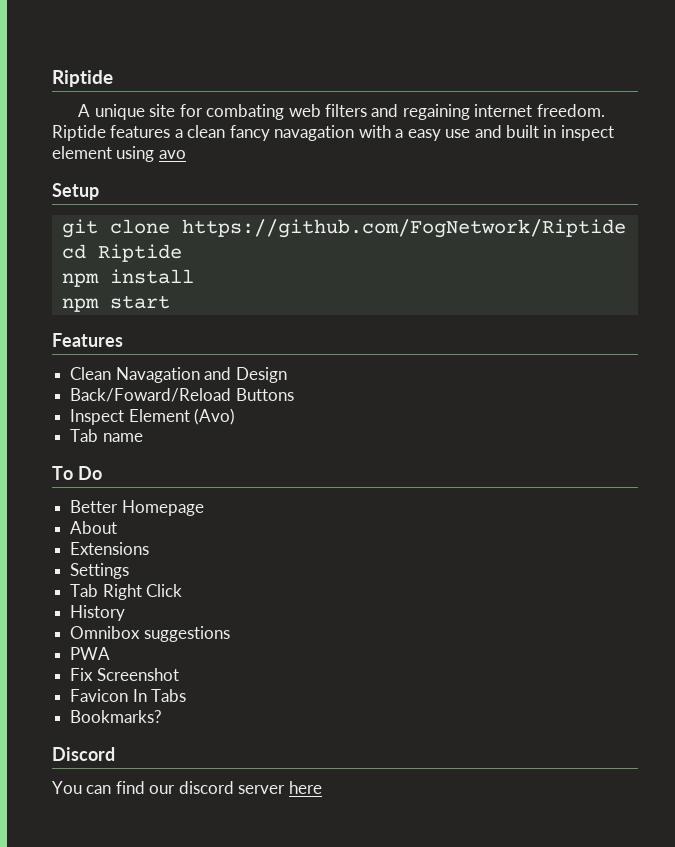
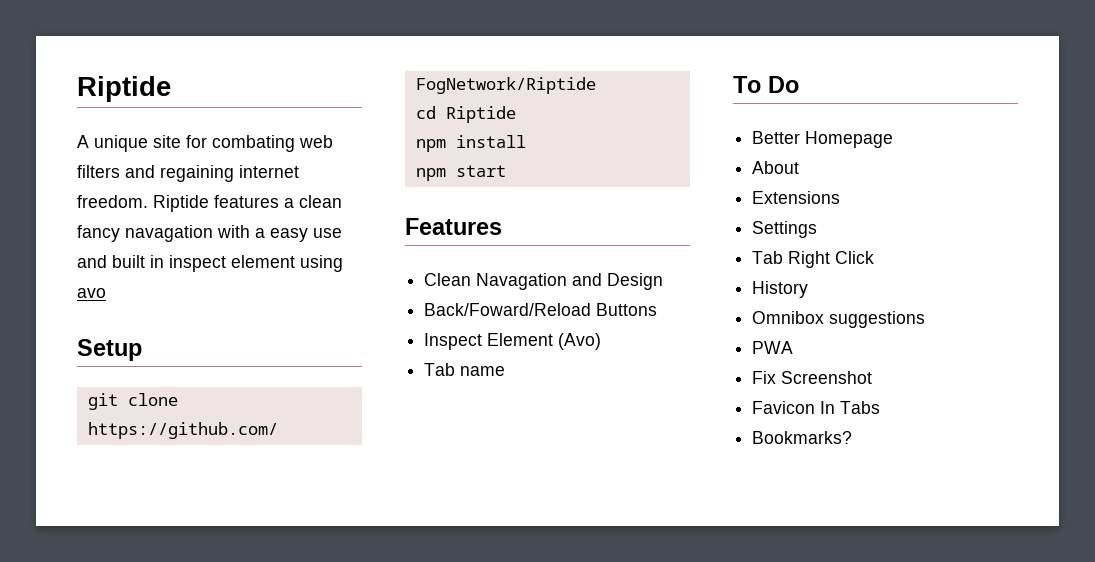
[52,747,115,761] [52,781,322,794] // Discord // You can find our discord server here -> (853, 437) none

